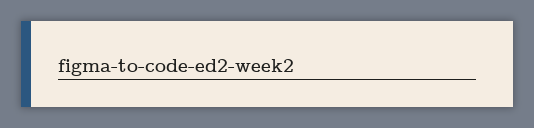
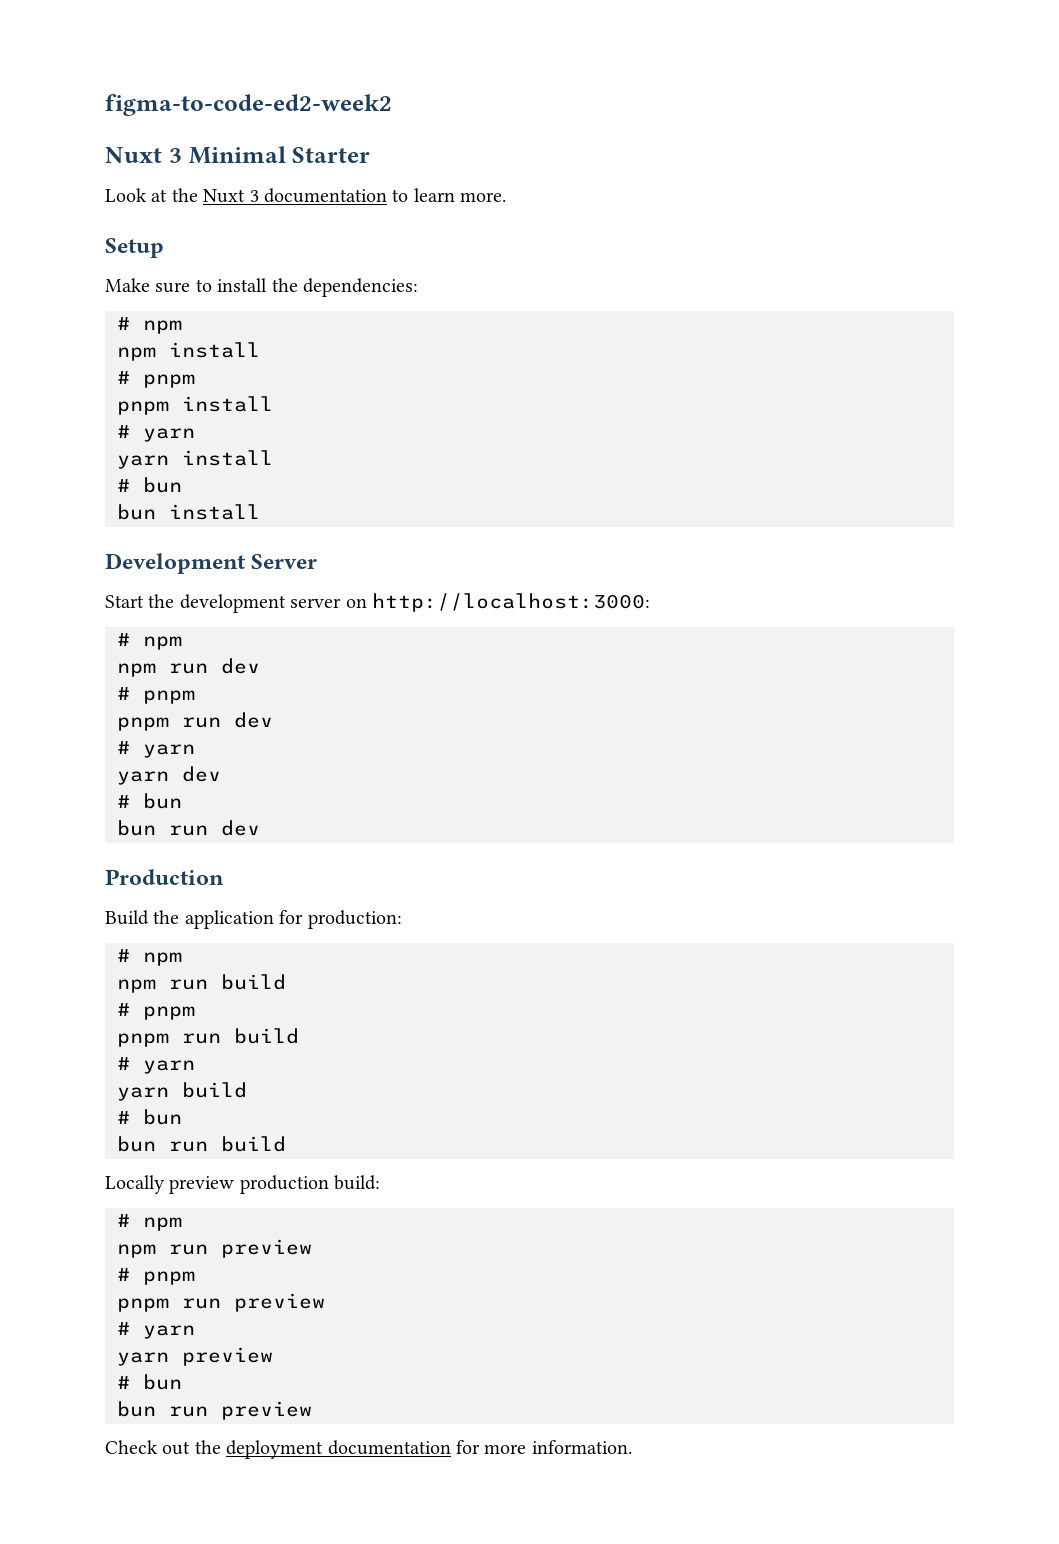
(294, 67) none -> [105,146,371,164] [105,188,507,203] [105,238,164,258] [105,278,418,297] [117,317,182,334] [117,342,260,361] [117,371,195,388] [117,396,273,415] [117,425,195,442] [117,450,273,469] [117,477,182,493] [117,504,260,520] [105,553,318,574] [105,593,650,613] [117,633,182,650] [117,658,260,677] [117,687,195,704] [117,712,273,731] [117,741,195,758] [117,766,221,785] [117,793,182,809] [117,820,260,836] [105,869,224,885] [105,910,402,929] [117,949,182,966] [117,974,286,993] [117,1003,195,1020] [117,1028,299,1047] [117,1057,195,1074] [117,1082,247,1101] [117,1109,182,1125] [117,1136,286,1152] [105,1175,381,1194] [117,1214,182,1231] [117,1239,312,1258] [117,1268,195,1285] [117,1293,325,1312] [117,1322,195,1339] [117,1347,273,1366] [117,1374,182,1390] [117,1401,312,1420] [105,1440,632,1459] // Nuxt 3 Minimal Starter // Look at the Nuxt 3 documentation to learn more. // Setup // Make sure to install the dependencies: // # npm // npm install // # pnpm // pnpm install // # yarn // yarn install // # bun // bun install // Development Server // Start the development server on http://localhost:3000: // # npm // npm run dev // # pnpm // pnpm run dev // # yarn // yarn dev // # bun // bun run dev // Production // Build the application for production: // # npm // npm run build // # pnpm // pnpm run build // # yarn // yarn build // # bun // bun run build // Locally preview production build: // # npm // npm run preview // # pnpm // pnpm run preview // # yarn // yarn preview // # bun // bun run preview // Check out the deployment documentation for more information.

